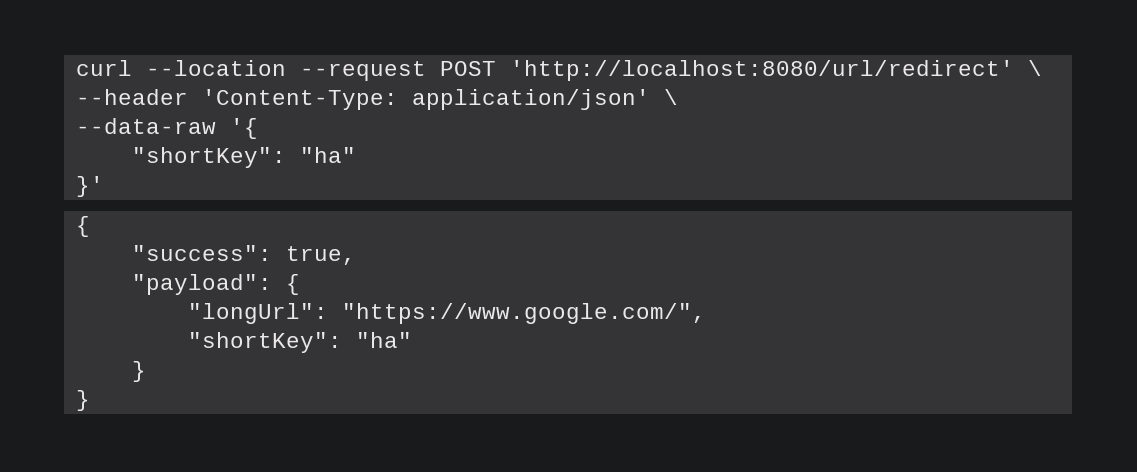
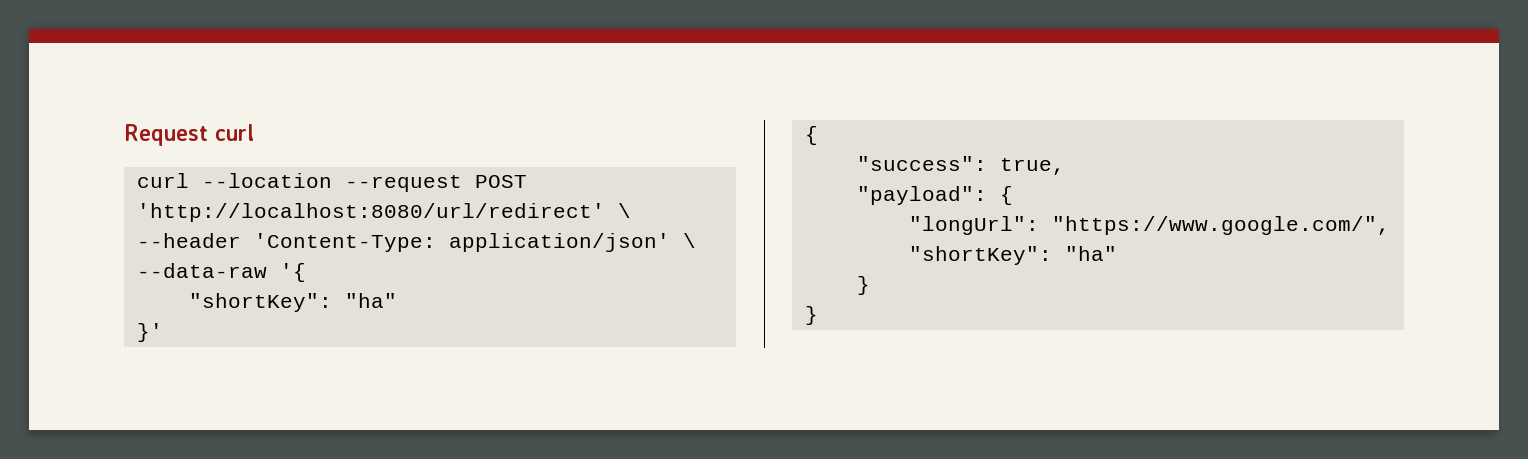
(76, 68) none -> [124,124,254,146] Request curl //

